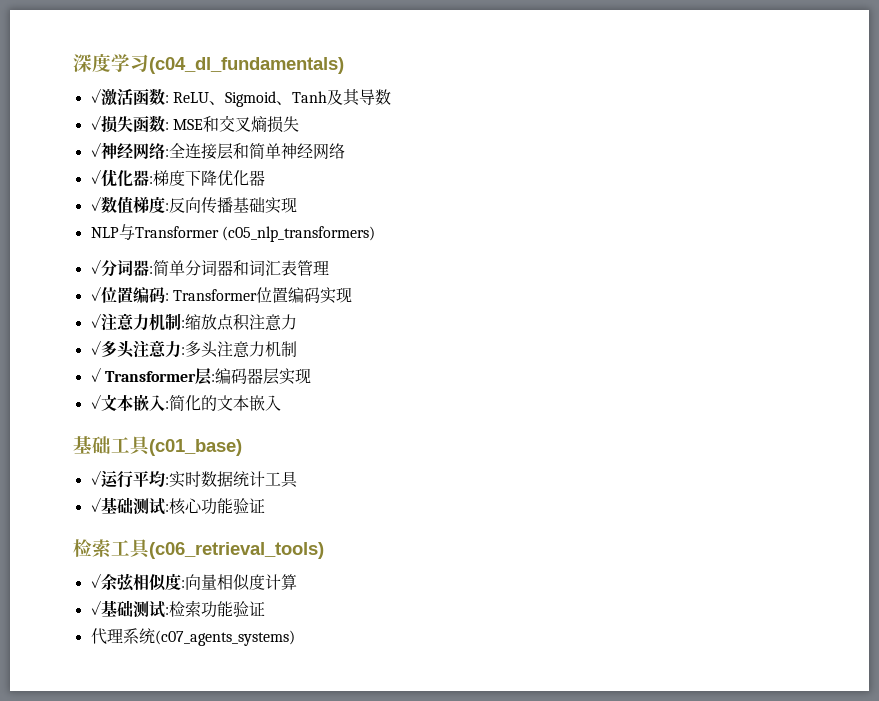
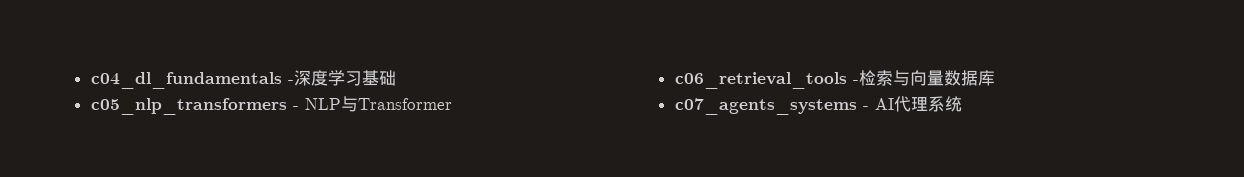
[73,54,344,74] [90,88,391,107] [90,115,299,133] [90,142,345,160] [90,169,265,187] [90,196,297,214] 深度学习(c04_dl_fundamentals) // ✓激活函数: ReLU、Sigmoid、Tanh及其导数 // ✓损失函数: MSE和交叉熵损失 // ✓神经网络:全连接层和简单神经网络 // ✓优化器:梯度下降优化器 // ✓数值梯度:反向传播基础实现 // -> [90,70,396,89] [90,98,299,115] c04_dl_fundamentals -深度学习基础 // c05_nlp_transformers -
[221,226,375,242] [90,259,329,277] [90,286,352,304] [90,313,297,331] [90,340,297,358] [90,367,311,385] [90,394,281,412] [73,436,242,456] [90,470,298,488] [90,497,265,515] [73,539,324,559] [90,573,297,592] [90,600,265,618] (c05_nlp_transformers) // ✓分词器:简单分词器和词汇表管理 // ✓位置编码: Transformer位置编码实现 // ✓注意力机制:缩放点积注意力 // ✓多头注意力:多头注意力机制 // ✓ Transformer层:编码器层实现 // ✓文本嵌入:简化的文本嵌入 // 基础工具(c01_base) // ✓运行平均:实时数据统计工具 // ✓基础测试:核心功能验证 // 检索工具(c06_retrieval_tools) // ✓余弦相似度:向量相似度计算 // ✓基础测试:检索功能验证 // -> [674,70,995,89] [674,98,894,115] // c06_retrieval_tools -检索与向量数据库 // c07_agents_systems - AI
[154,630,295,646] (c07_agents_systems) -> (962, 104) none

